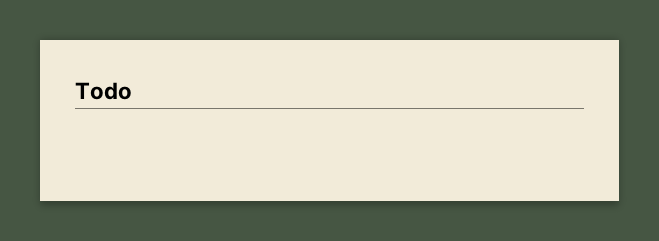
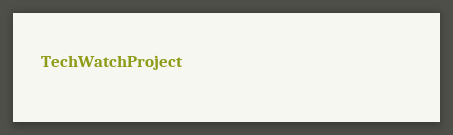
[75,82,132,100] Todo -> [41,55,183,70] TechWatchProject

